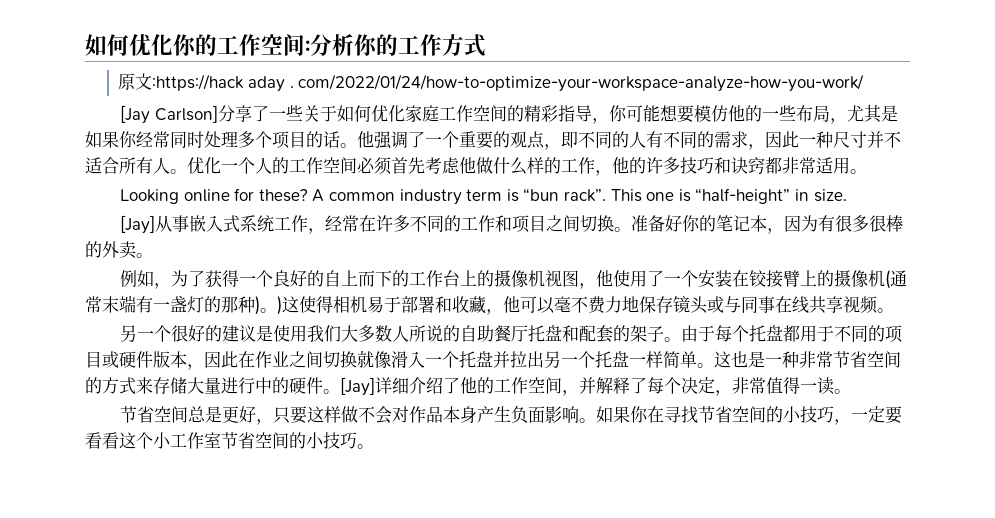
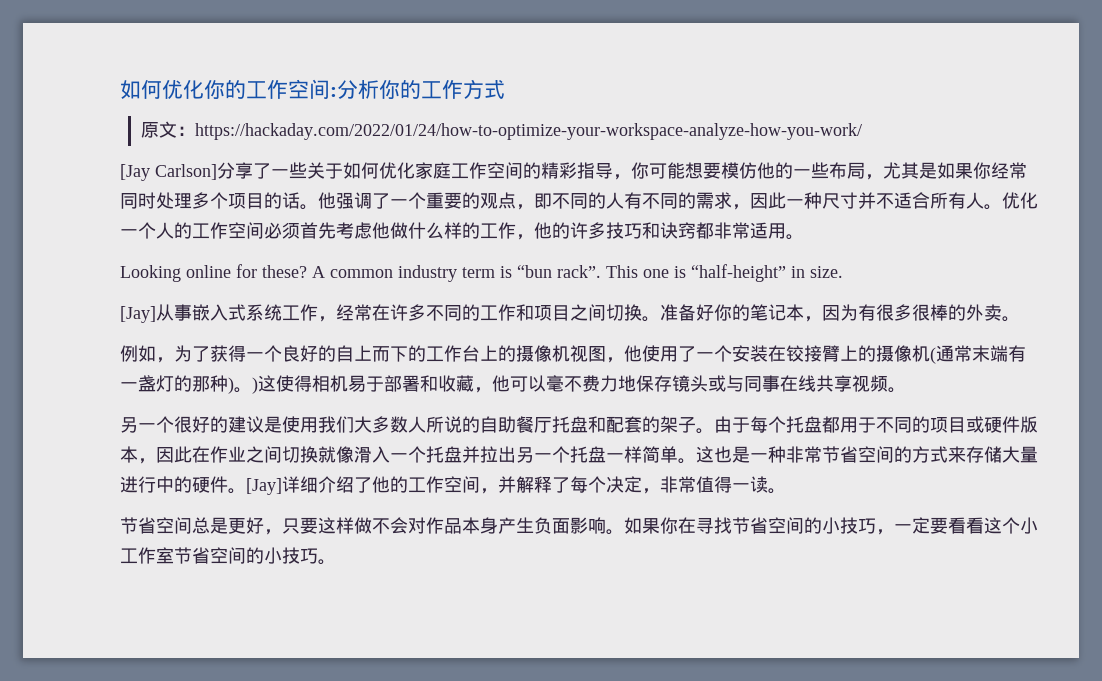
[152,74,865,92] :https://hack aday . com/2022/01/24/how-to-optimize-your-workspace-analyze-how-you-work/ -> [176,123,862,140] ：https://hackaday.com/2022/01/24/how-to-optimize-your-workspace-analyze-how-you-work/

